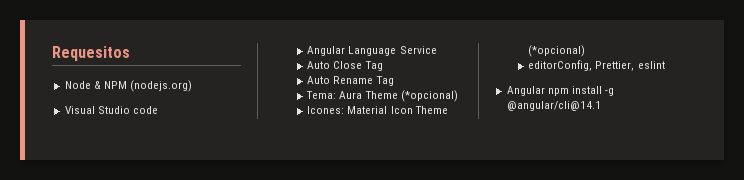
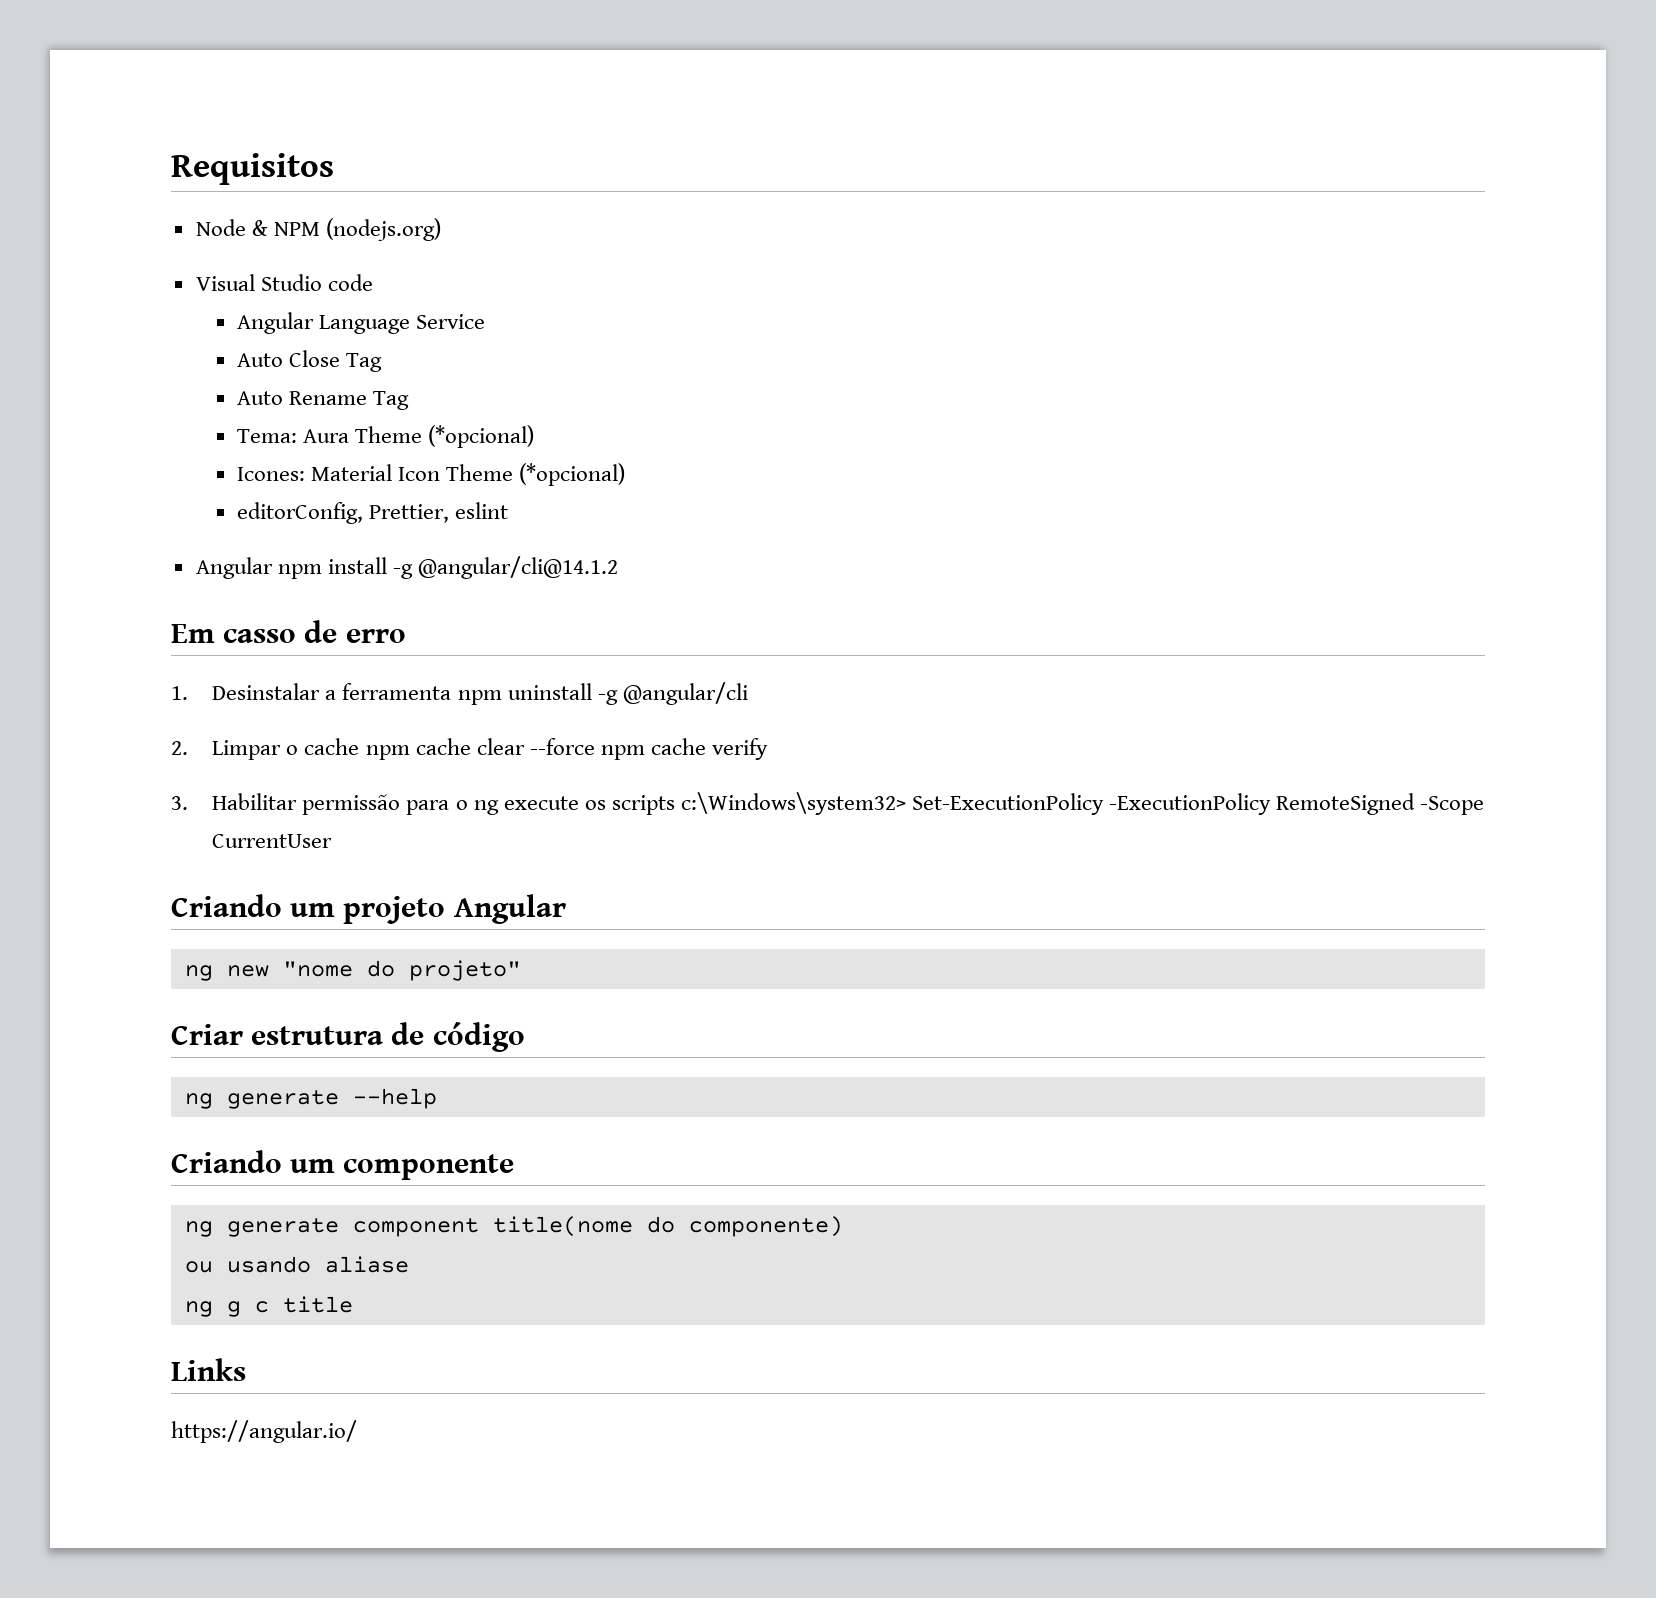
[52,46,130,61] Requesitos -> [171,153,334,185] Requisitos
[506,101,601,111] @angular/cli@14.1 -> [418,556,619,579] [171,620,406,643] [171,682,748,705] [171,738,768,760] [171,792,1485,815] [212,834,333,848] [171,894,566,924] [184,960,521,981] [171,1022,525,1052] [184,1088,437,1109] [171,1150,515,1180] [184,1216,843,1237] [184,1256,409,1273] [184,1296,353,1317] [171,1358,246,1381] [171,1420,357,1443] @angular/cli@14.1.2 // Em casso de erro // 1. Desinstalar a ferramenta npm uninstall -g @angular/cli // 2. Limpar o cache npm cache clear --force npm cache verify // 3. Habilitar permissão para o ng execute os scripts c:\Windows\system32> Set-ExecutionPolicy -ExecutionPolicy RemoteSigned -Scope CurrentUser // Criando um projeto Angular // ng new "nome do projeto" // Criar estrutura de código // ng generate --help // Criando um componente // ng generate component title(nome do componente) // ou usando aliase // ng g c title // Links // https://angular.io/

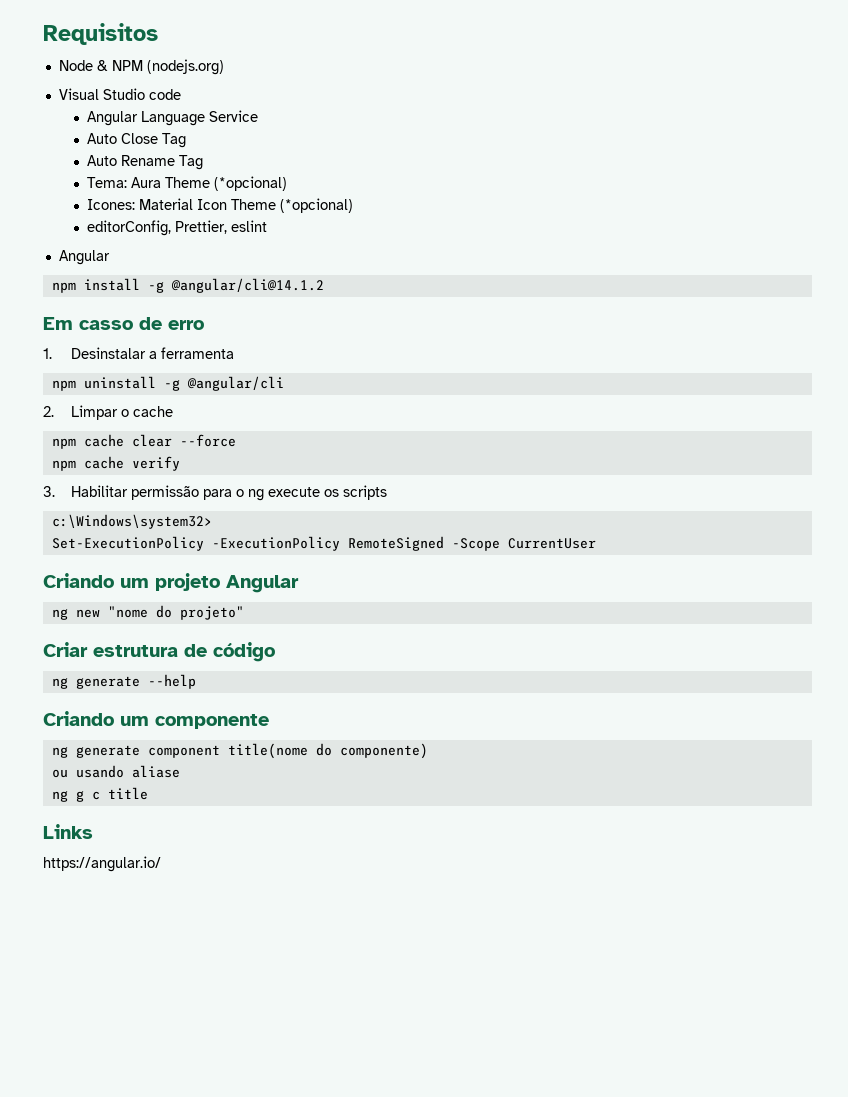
(273, 568) none -> (110, 257) //
(452, 691) none -> (235, 353) //
(360, 746) none -> (174, 411) //
(595, 746) none -> (236, 440) //
(675, 805) none -> (388, 492) //
(906, 803) none -> (212, 521) //

